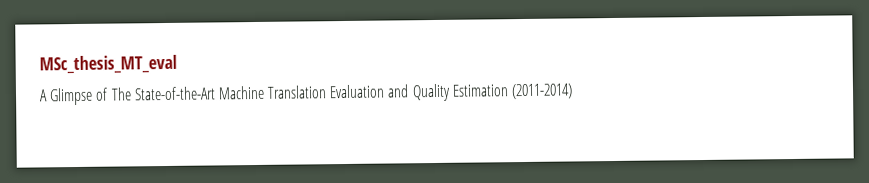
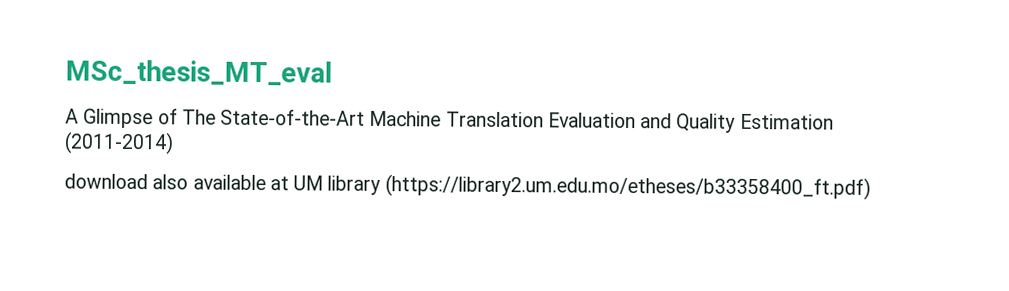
(574, 91) none -> [64,173,871,200] // download also available at UM library (https://library2.um.edu.mo/etheses/b33358400_ft.pdf)

